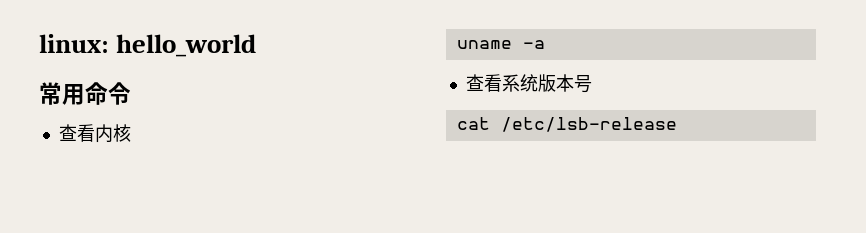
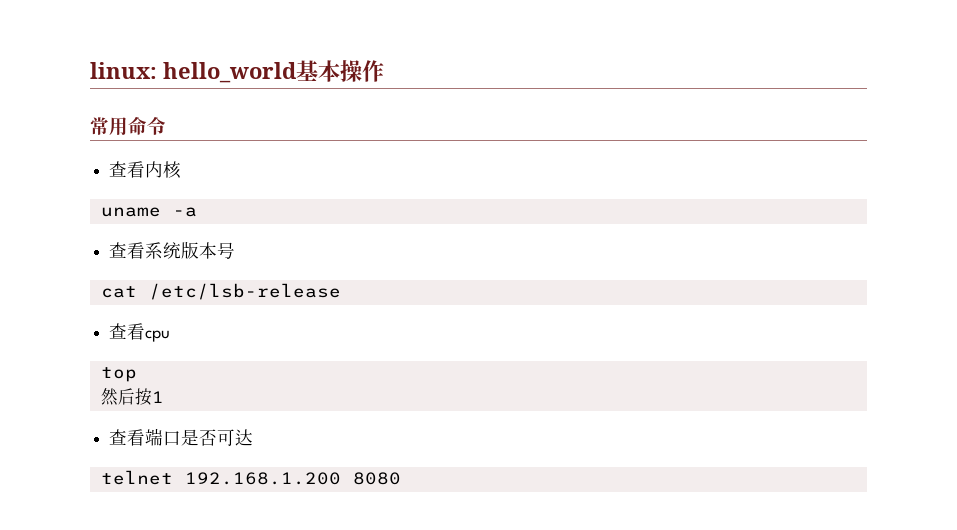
(257, 45) none -> [296,60,384,82] 基本操作
(677, 124) none -> [109,323,171,342] [100,367,137,382] [100,388,164,406] [109,428,254,446] [100,470,401,485] // 查看cpu // top // 然后按1 // 查看端口是否可达 // telnet 192.168.1.200 8080

